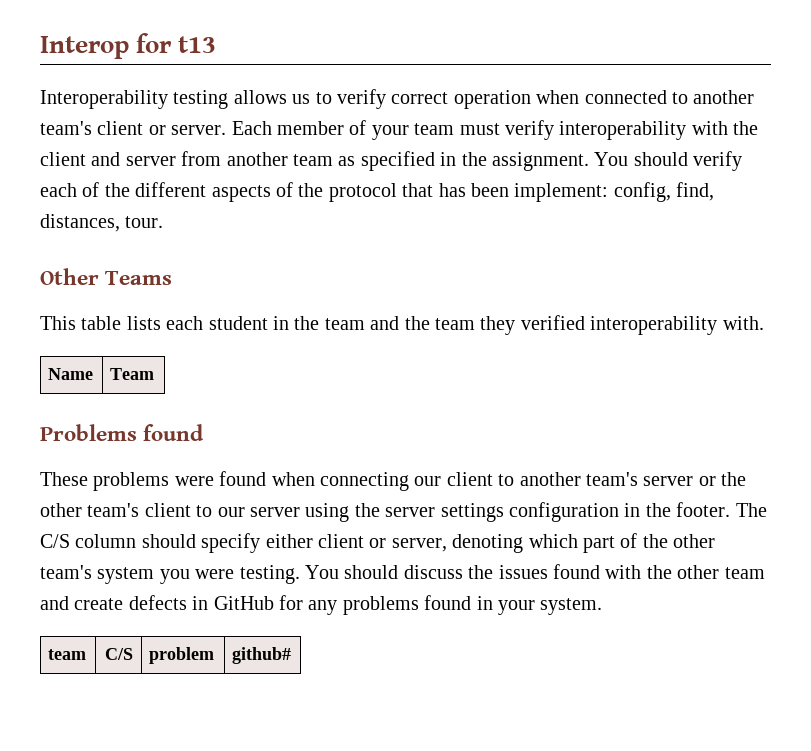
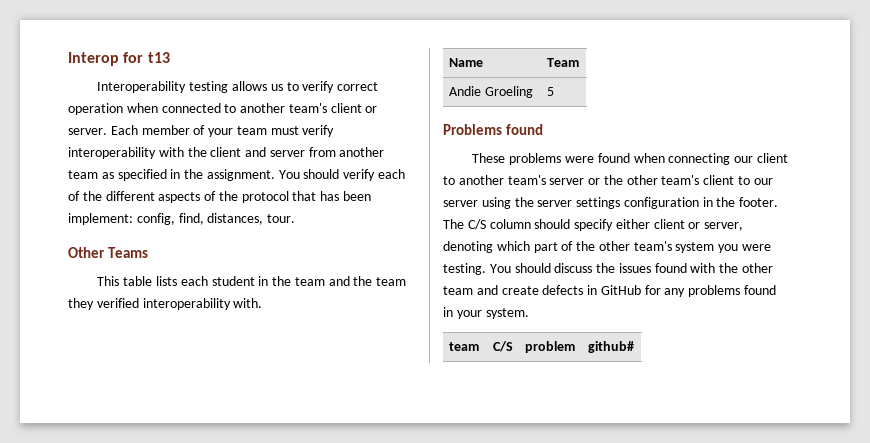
(155, 374) none -> [449,86,533,98] [547,87,555,96] // Andie Groeling | 5

